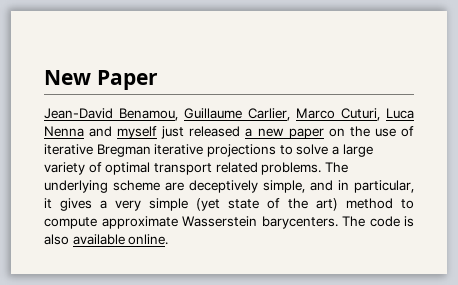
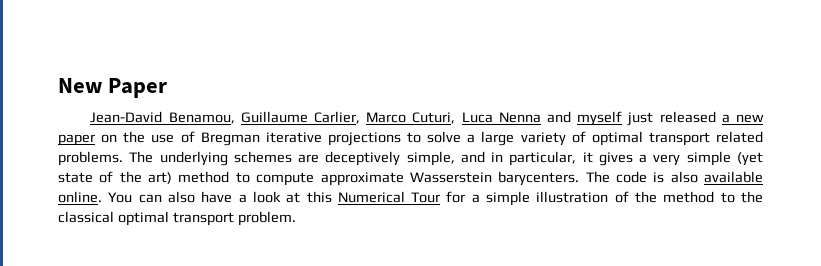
[44,144,93,155] iterative -> (195, 137) none
[113,180,160,191] scheme -> [233,151,292,163] schemes
(169, 239) none -> [108,191,763,206] [58,211,296,226] You can also have a look at this Numerical Tour for a simple illustration of the method to the classical optimal transport problem.

